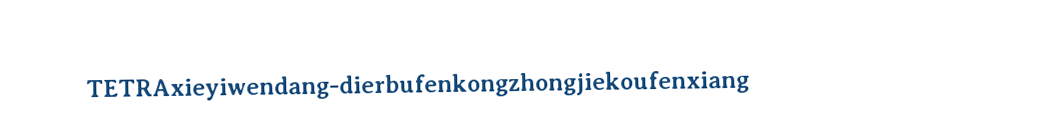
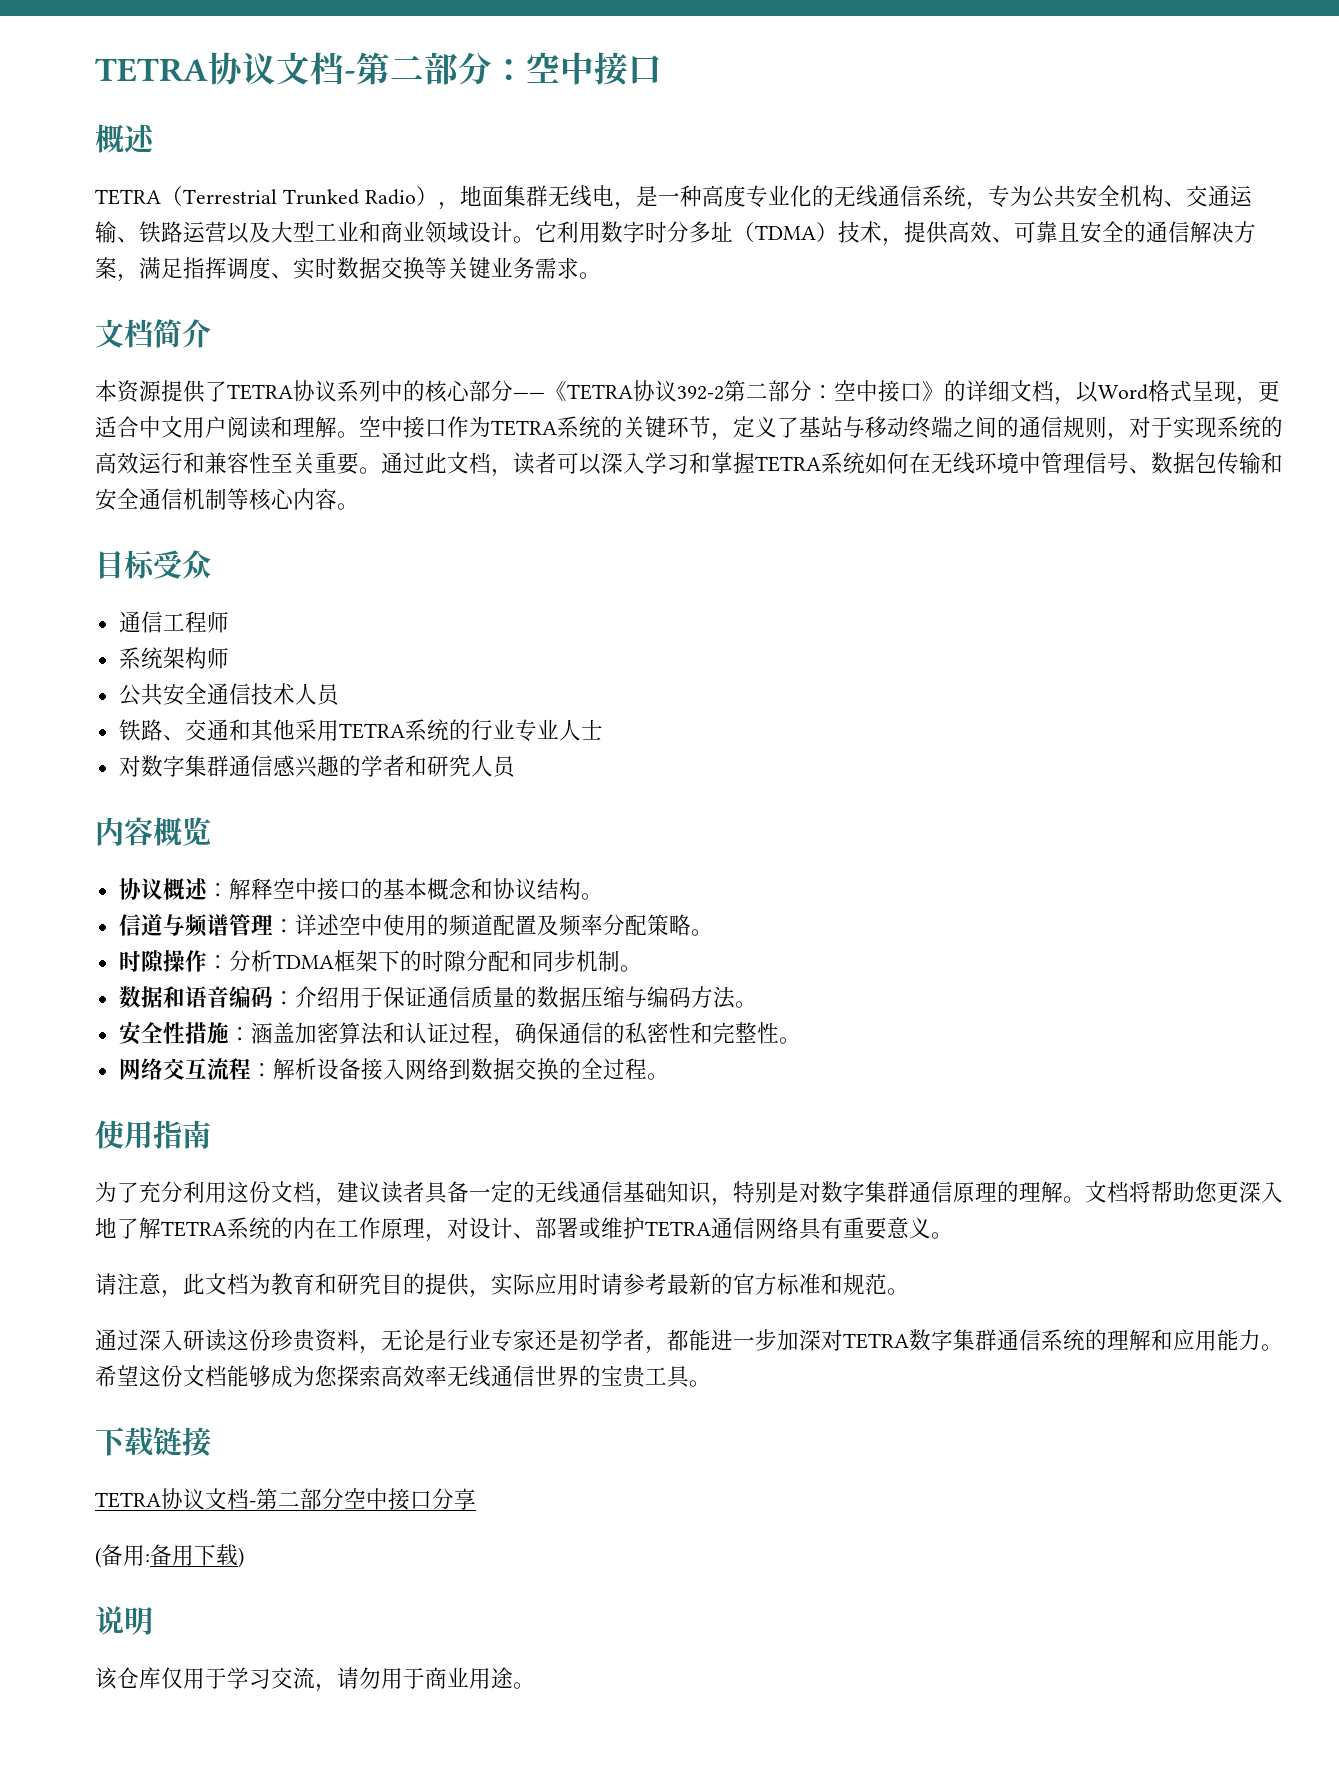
[86,69,750,103] TETRAxieyiwendang-dierbufenkongzhongjiekoufenxiang -> [95,52,662,86] [95,124,155,153] [95,185,1252,210] [95,221,1256,246] [95,257,601,282] [95,319,211,348] [95,380,1280,405] [95,416,1283,441] [95,452,1283,477] [95,488,359,511] [95,550,211,579] [118,611,229,633] [118,647,229,669] [118,683,340,706] [118,719,603,742] [118,755,516,778] [95,817,211,846] [118,878,603,900] [118,914,713,937] [118,950,642,973] [118,986,757,1009] [118,1022,801,1047] [118,1058,669,1080] [95,1120,211,1149] [95,1181,1283,1206] [95,1217,953,1242] [95,1273,909,1298] [95,1329,1283,1354] [95,1365,711,1388] [95,1427,211,1457] [95,1488,476,1510] [95,1544,244,1568] [95,1606,153,1635] [95,1667,535,1692] TETRA协议文档-第二部分：空中接口 // 概述 // TETRA（Terrestrial Trunked Radio），地面集群无线电，是一种高度专业化的无线通信系统，专为公共安全机构、交通运输、铁路运营以及大型工业和商业领域设计。它利用数字时分多址（TDMA）技术，提供高效、可靠且安全的通信解决方案，满足指挥调度、实时数据交换等关键业务需求。 // 文档简介 // 本资源提供了TETRA协议系列中的核心部分——《TETRA协议392-2第二部分：空中接口》的详细文档，以Word格式呈现，更适合中文用户阅读和理解。空中接口作为TETRA系统的关键环节，定义了基站与移动终端之间的通信规则，对于实现系统的高效运行和兼容性至关重要。通过此文档，读者可以深入学习和掌握TETRA系统如何在无线环境中管理信号、数据包传输和安全通信机制等核心内容。 // 目标受众 // 通信工程师 // 系统架构师 // 公共安全通信技术人员 // 铁路、交通和其他采用TETRA系统的行业专业人士 // 对数字集群通信感兴趣的学者和研究人员 // 内容概览 // 协议概述：解释空中接口的基本概念和协议结构。 // 信道与频谱管理：详述空中使用的频道配置及频率分配策略。 // 时隙操作：分析TDMA框架下的时隙分配和同步机制。 // 数据和语音编码：介绍用于保证通信质量的数据压缩与编码方法。 // 安全性措施：涵盖加密算法和认证过程，确保通信的私密性和完整性。 // 网络交互流程：解析设备接入网络到数据交换的全过程。 // 使用指南 // 为了充分利用这份文档，建议读者具备一定的无线通信基础知识，特别是对数字集群通信原理的理解。文档将帮助您更深入地了解TETRA系统的内在工作原理，对设计、部署或维护TETRA通信网络具有重要意义。 // 请注意，此文档为教育和研究目的提供，实际应用时请参考最新的官方标准和规范。 // 通过深入研读这份珍贵资料，无论是行业专家还是初学者，都能进一步加深对TETRA数字集群通信系统的理解和应用能力。希望这份文档能够成为您探索高效率无线通信世界的宝贵工具。 // 下载链接 // TETRA协议文档-第二部分空中接口分享 // (备用:备用下载) // 说明 // 该仓库仅用于学习交流，请勿用于商业用途。

